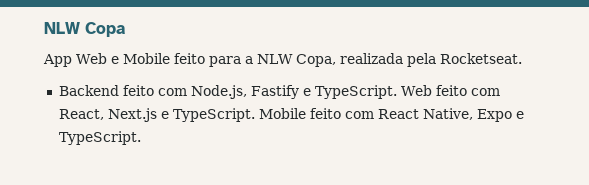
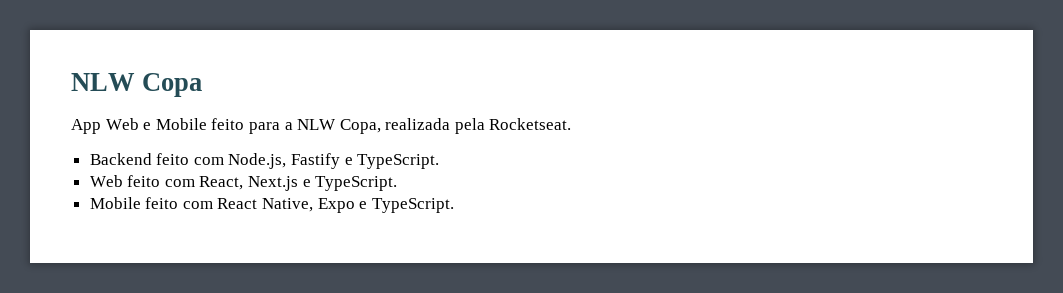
(397, 92) none -> (440, 161) //
(255, 115) none -> (398, 183) //

